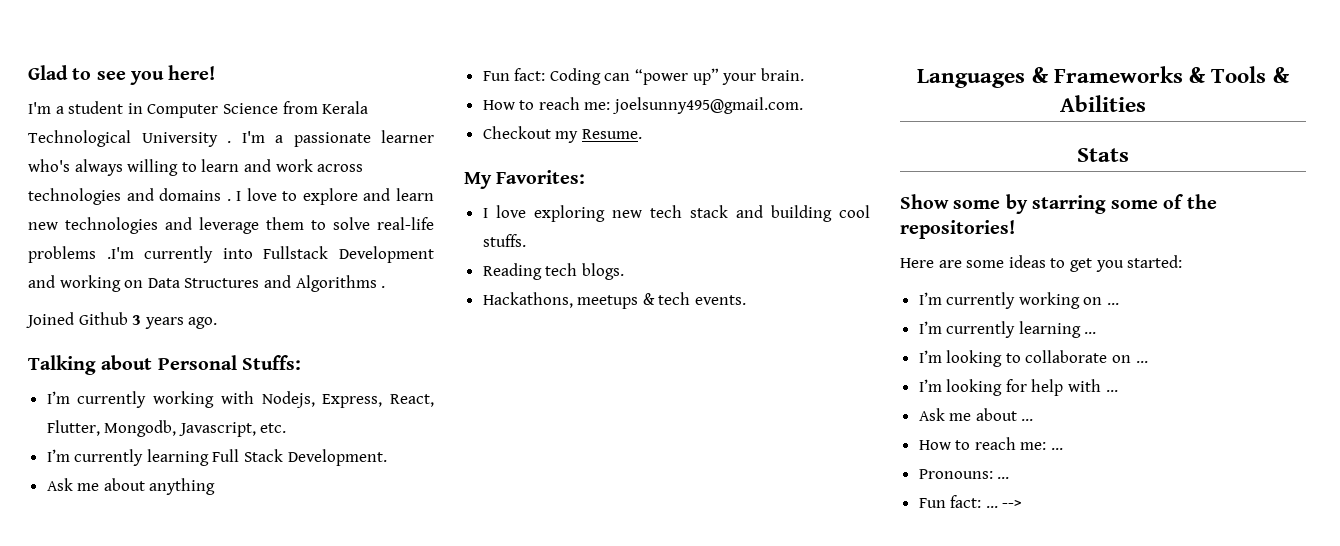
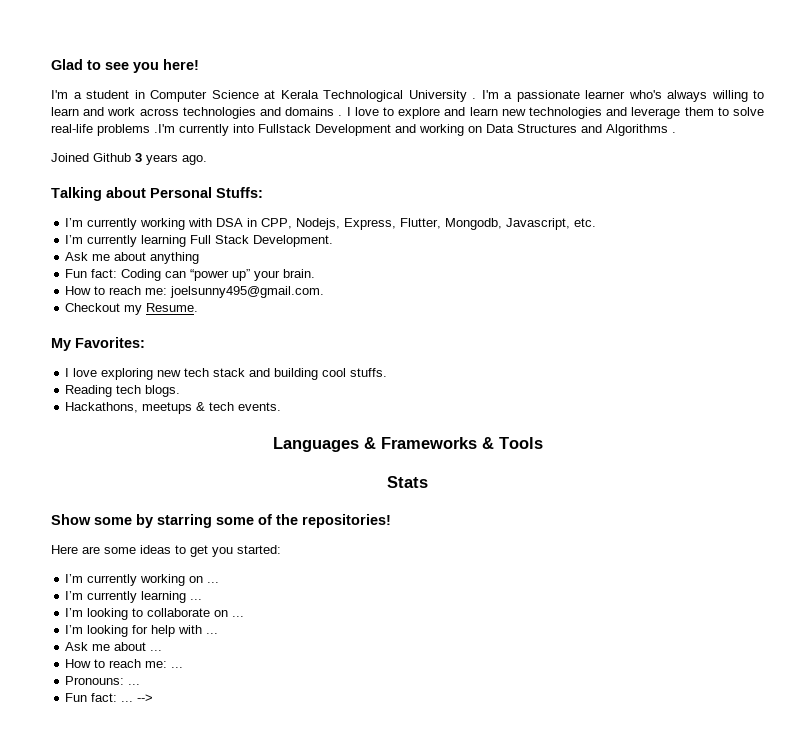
[282,101,318,114] from -> [264,90,275,99] at
(254, 397) none -> [216,218,293,229] DSA in CPP,
[389,394,434,407] React, -> (397, 224) none
[1272,67,1290,83] [1060,95,1146,112] & Abilities -> (543, 443) none

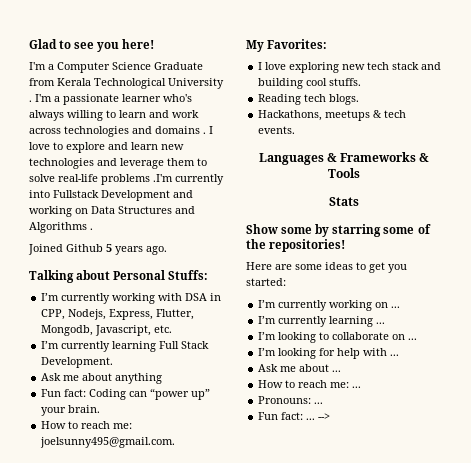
[86,90,275,102] student in Computer Science at -> [57,62,203,73] [29,78,55,86] Computer Science Graduate from
[135,153,142,162] 3 -> [106,244,112,252] 5
[65,303,199,315] // Checkout my Resume. -> (176, 442) none

